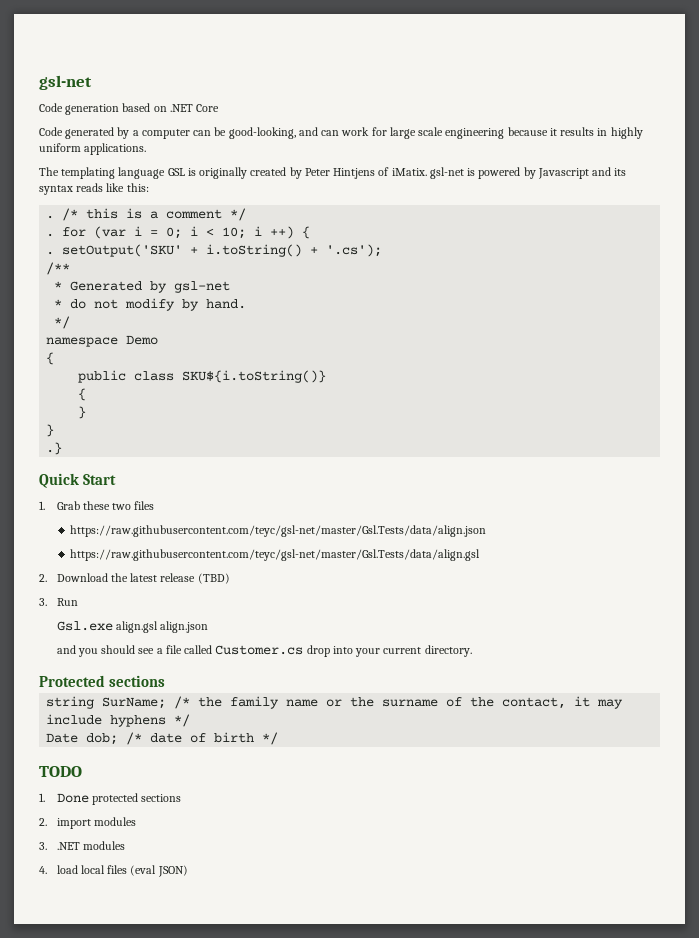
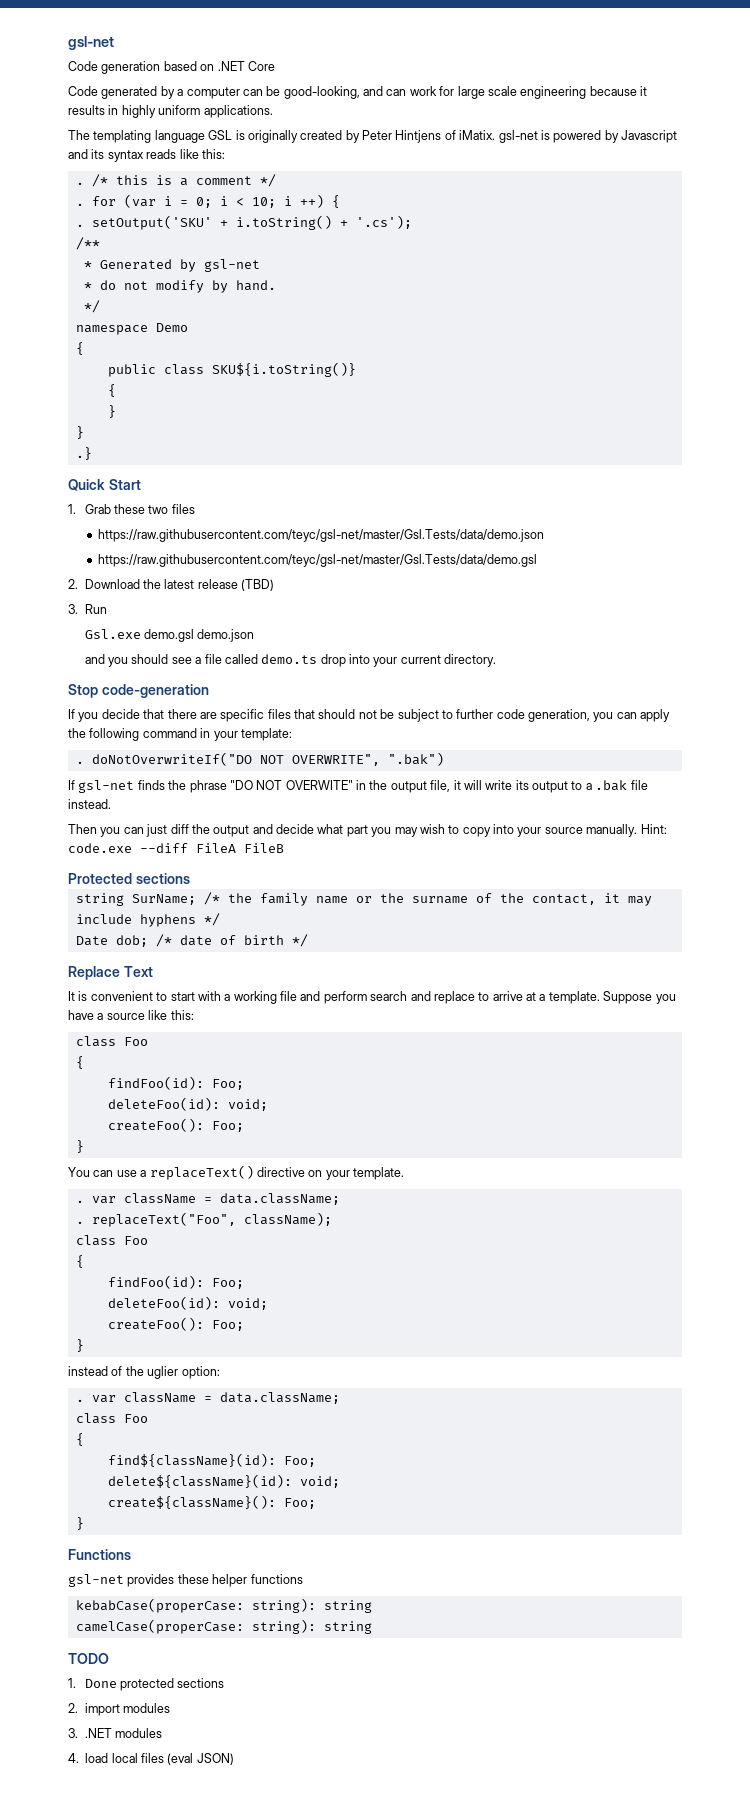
[69,525,486,537] [69,549,480,561] https://raw.githubusercontent.com/teyc/gsl-net/master/Gsl.Tests/data/align.json // https://raw.githubusercontent.com/teyc/gsl-net/master/Gsl.Tests/data/align.gsl -> [98,529,545,542] [98,554,538,567] https://raw.githubusercontent.com/teyc/gsl-net/master/Gsl.Tests/data/demo.json // https://raw.githubusercontent.com/teyc/gsl-net/master/Gsl.Tests/data/demo.gsl
[115,621,209,633] align.gsl align.json -> [144,629,255,642] demo.gsl demo.json
[215,645,304,655] Customer.cs -> [261,654,318,664] demo.ts
(472, 651) none -> [68,684,209,698] [68,709,671,722] [68,728,292,741] [75,752,444,766] [68,780,648,793] [68,799,111,809] [68,824,667,837] [68,843,284,853] // Stop code-generation // If you decide that there are specific files that should not be subject to further code generation, you can apply the following command in your template: // . doNotOverwriteIf("DO NOT OVERWRITE", ".bak") // If gsl-net finds the phrase "DO NOT OVERWITE" in the output file, it will write its output to a .bak file instead. // Then you can just diff the output and decide what part you may wish to copy into your source manually. Hint: code.exe --diff FileA FileB
(279, 738) none -> [68,966,153,980] [68,991,676,1004] [68,1010,194,1020] [75,1036,148,1047] [75,1056,84,1069] [107,1076,244,1090] [107,1097,268,1111] [107,1118,244,1132] [75,1140,84,1153] [68,1165,404,1180] [75,1193,340,1205] [75,1212,332,1227] [75,1235,148,1246] [75,1255,84,1268] [107,1275,244,1289] [107,1296,268,1310] [107,1317,244,1331] [75,1339,84,1352] [68,1366,220,1379] [75,1392,340,1404] [75,1413,148,1424] [75,1433,84,1446] [107,1453,316,1467] [107,1474,340,1488] [107,1495,316,1509] [75,1517,84,1530] [68,1549,131,1560] [68,1574,303,1587] [75,1598,372,1613] [75,1619,372,1634] // Replace Text // It is convenient to start with a working file and perform search and replace to arrive at a template. Suppose you have a source like this: // class Foo // { // findFoo(id): Foo; // deleteFoo(id): void; // createFoo(): Foo; // } // You can use a replaceText() directive on your template. // . var className = data.className; // . replaceText("Foo", className); // class Foo // { // findFoo(id): Foo; // deleteFoo(id): void; // createFoo(): Foo; // } // instead of the uglier option: // . var className = data.className; // class Foo // { // find${className}(id): Foo; // delete${className}(id): void; // create${className}(): Foo; // } // Functions // gsl-net provides these helper functions // kebabCase(properCase: string): string // camelCase(properCase: string): string

